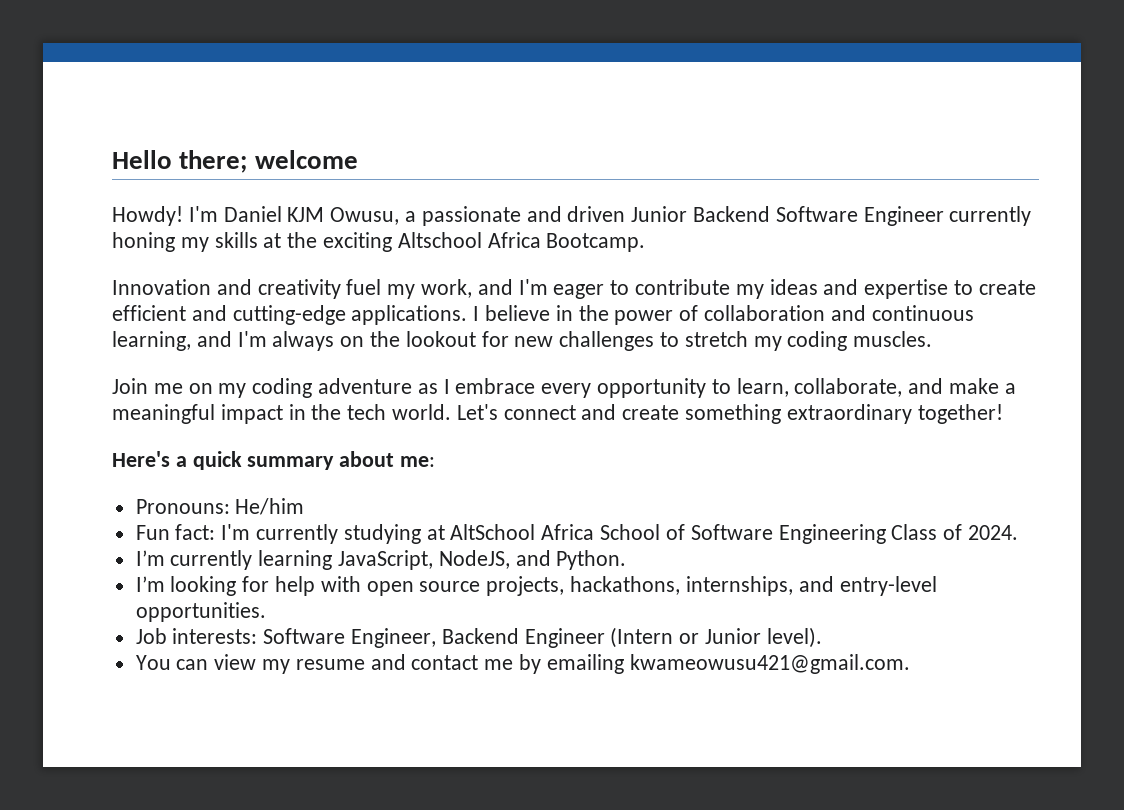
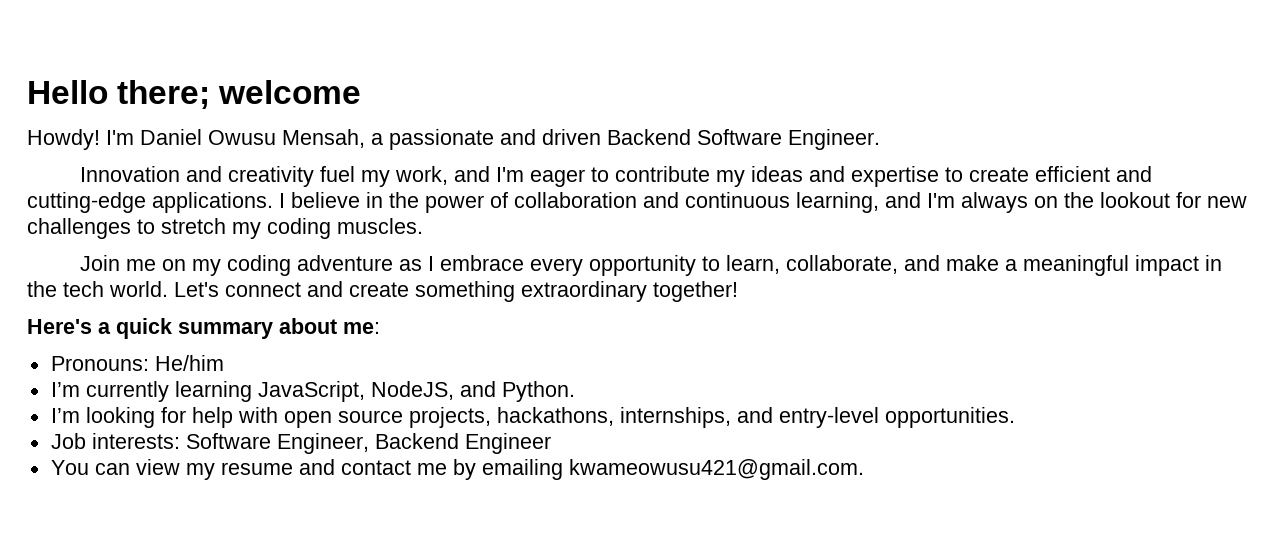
[287,207,400,225] KJM Owusu, -> [208,129,365,148] Owusu Mensah,
[631,206,688,222] Junior -> (601, 137) none
[863,206,1032,226] [112,232,646,252] Engineer currently honing my skills at the exciting Altschool Africa Bootcamp. -> [788,129,880,150] Engineer.
[135,524,1018,544] // Fun fact: I'm currently studying at AltSchool Africa School of Software Engineering Class of 2024. -> (224, 363) none
[610,627,822,648] (Intern or Junior level). -> (551, 443) none

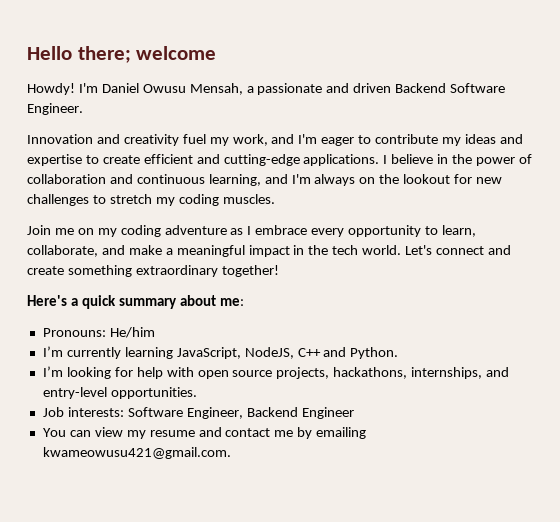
(454, 390) none -> [297,348,321,357] C++

